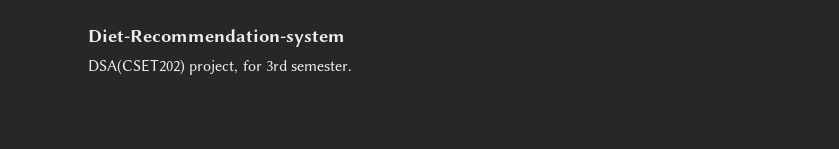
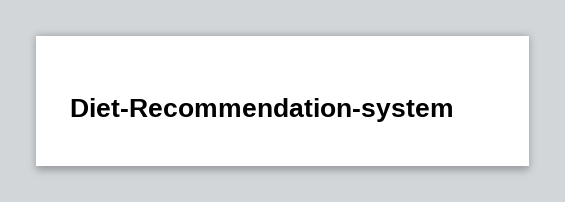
[88,59,353,75] // DSA(CSET202) project, for 3rd semester. -> (454, 110) none

